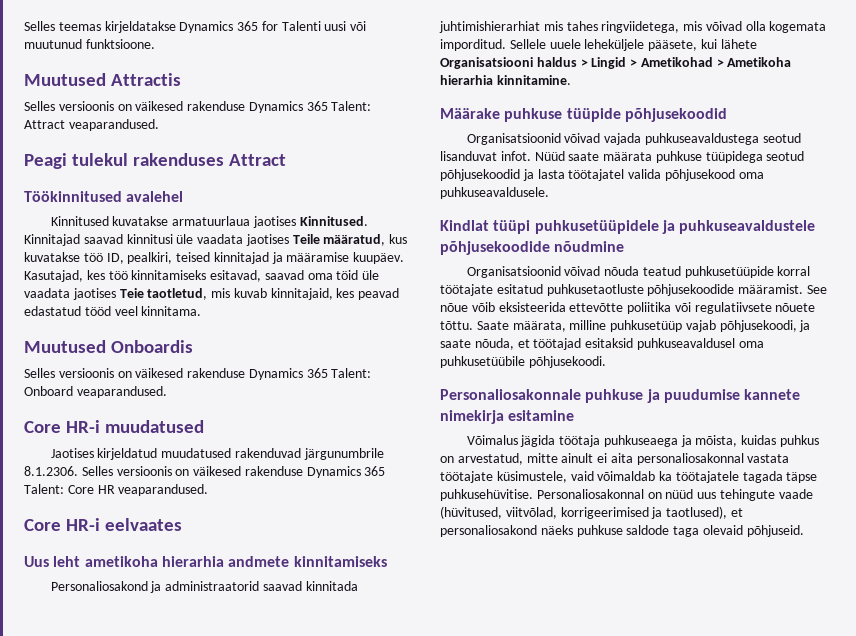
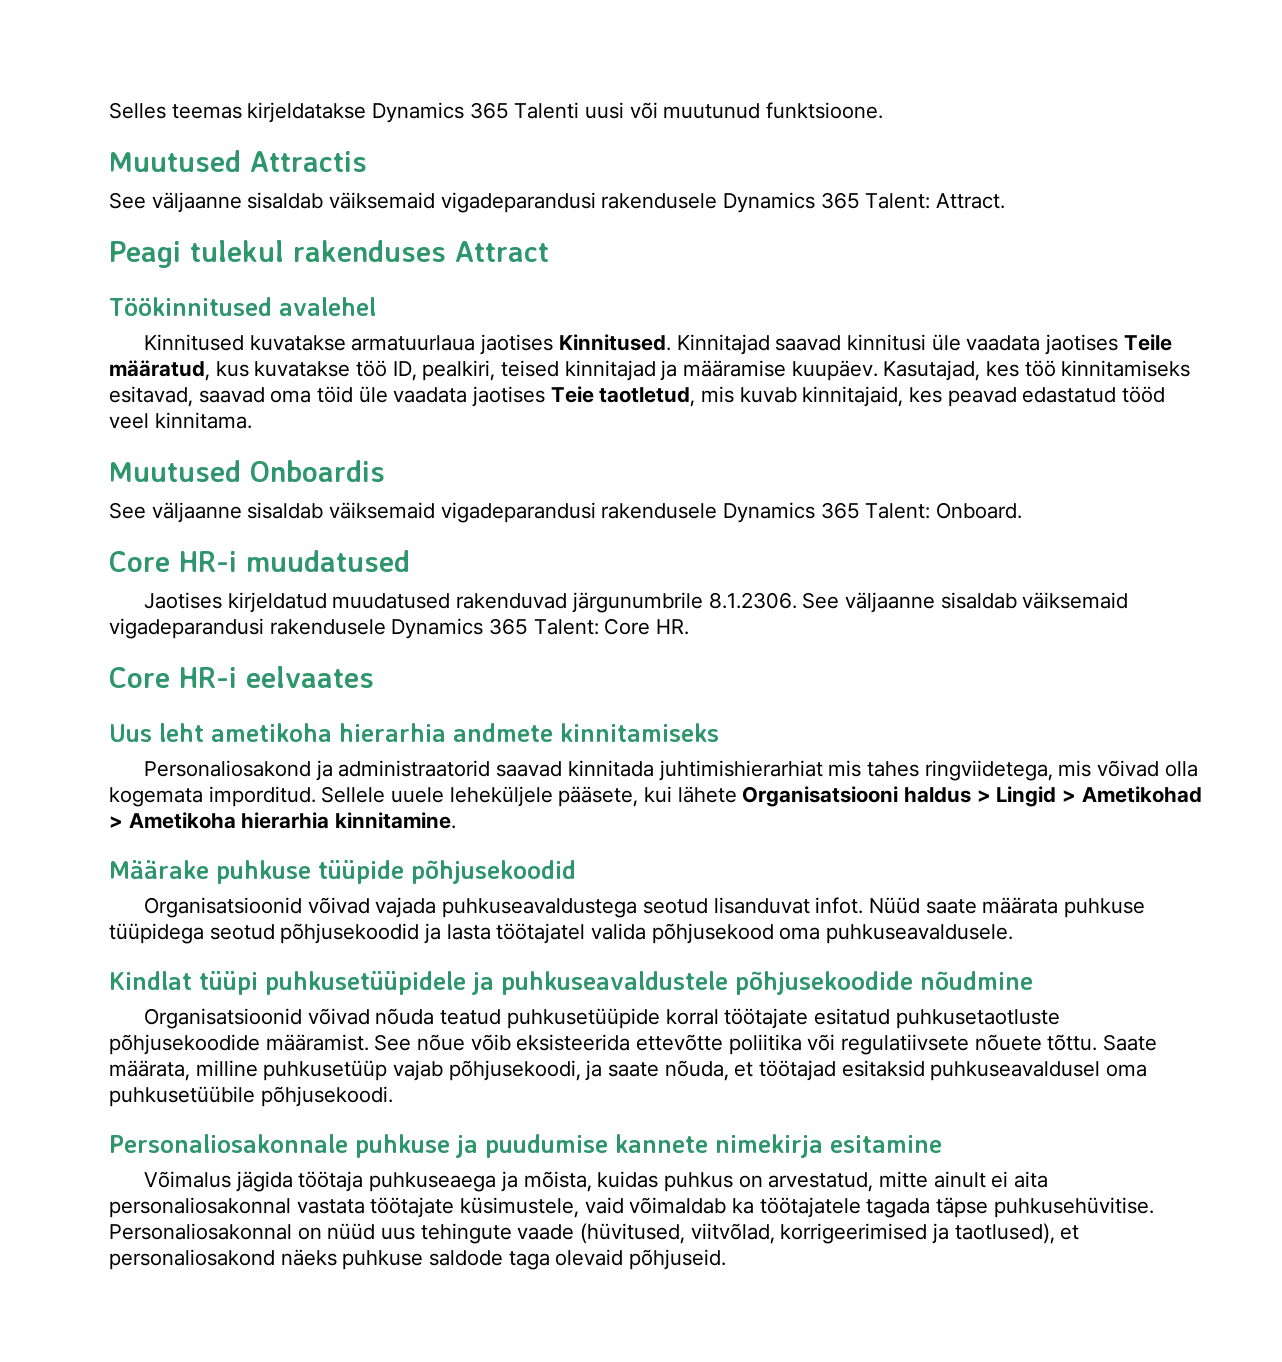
[261,21,278,31] for -> (509, 110) none
[24,101,372,113] [24,119,159,131] Selles versioonis on väikesed rakenduse Dynamics 365 Talent: Attract veaparandused. -> [109,192,1006,213] See väljaanne sisaldab väiksemaid vigadeparandusi rakendusele Dynamics 365 Talent: Attract.
[24,368,372,380] [24,386,167,398] Selles versioonis on väikesed rakenduse Dynamics 365 Talent: Onboard veaparandused. -> [109,502,1023,523] See väljaanne sisaldab väiksemaid vigadeparandusi rakendusele Dynamics 365 Talent: Onboard.
[81,466,303,476] Selles versioonis on väikesed rakenduse -> [802,592,1129,613] [109,618,386,639] See väljaanne sisaldab väiksemaid vigadeparandusi rakendusele
[97,484,209,496] HR veaparandused. -> [656,619,690,635] HR.

